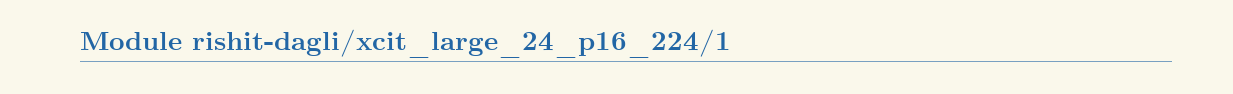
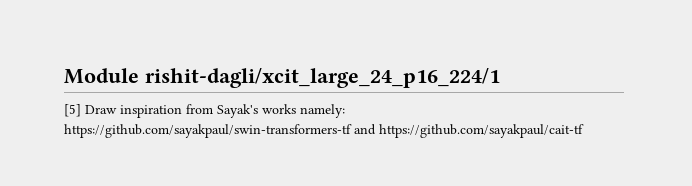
(731, 43) none -> [64,104,345,118] [64,124,584,138] // [5] Draw inspiration from Sayak's works namely: https://github.com/sayakpaul/swin-transformers-tf and https://github.com/sayakpaul/cait-tf

